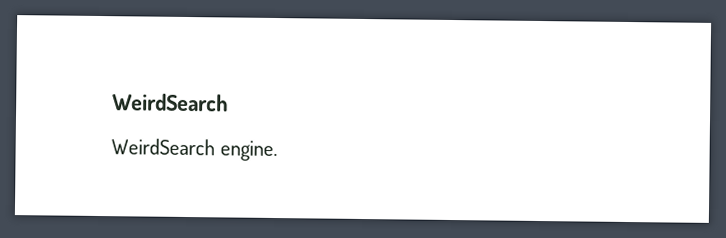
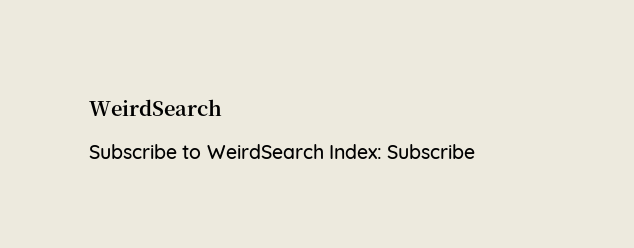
[111,138,278,162] WeirdSearch engine. -> [89,144,476,159] Subscribe to WeirdSearch Index: Subscribe

